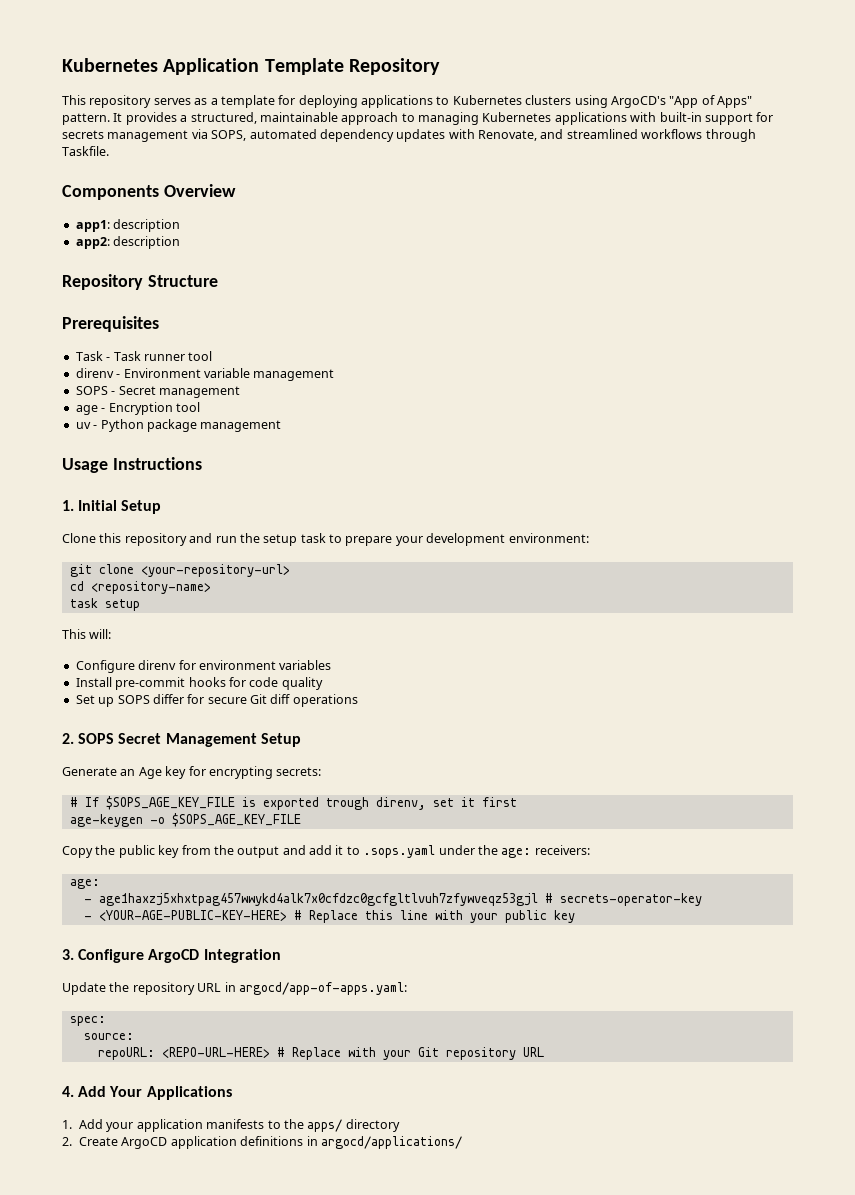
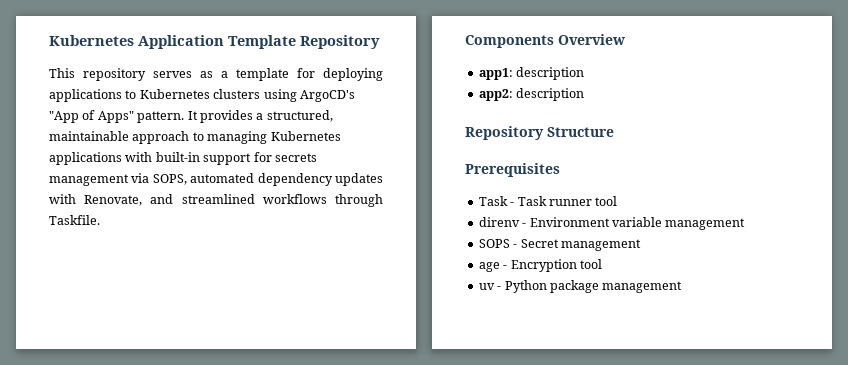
[62,457,202,473] [62,500,162,514] [62,533,589,546] [69,564,290,577] [69,581,211,594] [69,598,140,611] [62,629,112,639] [75,660,332,673] [75,677,323,690] [75,694,358,707] [62,733,301,747] [62,766,322,779] [69,796,517,810] [69,813,301,827] [62,845,590,858] [69,879,100,889] [83,893,702,906] [83,910,575,923] [62,949,281,963] [62,982,407,995] [69,1016,106,1026] [83,1033,134,1040] [97,1047,544,1060] [62,1086,232,1100] [62,1119,400,1132] [62,1136,462,1149] // Usage Instructions // 1. Initial Setup // Clone this repository and run the setup task to prepare your development environment: // git clone <your-repository-url> // cd <repository-name> // task setup // This will: // Configure direnv for environment variables // Install pre-commit hooks for code quality // Set up SOPS differ for secure Git diff operations // 2. SOPS Secret Management Setup // Generate an Age key for encrypting secrets: // # If $SOPS_AGE_KEY_FILE is exported trough direnv, set it first // age-keygen -o $SOPS_AGE_KEY_FILE // Copy the public key from the output and add it to .sops.yaml under the age: receivers: // age: // - age1haxzj5xhxtpag457wwykd4alk7x0cfdzc0gcfgltlvuh7zfywveqz53gjl # secrets-operator-key // - <YOUR-AGE-PUBLIC-KEY-HERE> # Replace this line with your public key // 3. Configure ArgoCD Integration // Update the repository URL in argocd/app-of-apps.yaml: // spec: // source: // repoURL: <REPO-URL-HERE> # Replace with your Git repository URL // 4. Add Your Applications // 1. Add your application manifests to the apps/ directory // 2. Create ArgoCD application definitions in argocd/applications/ -> (683, 287) none

